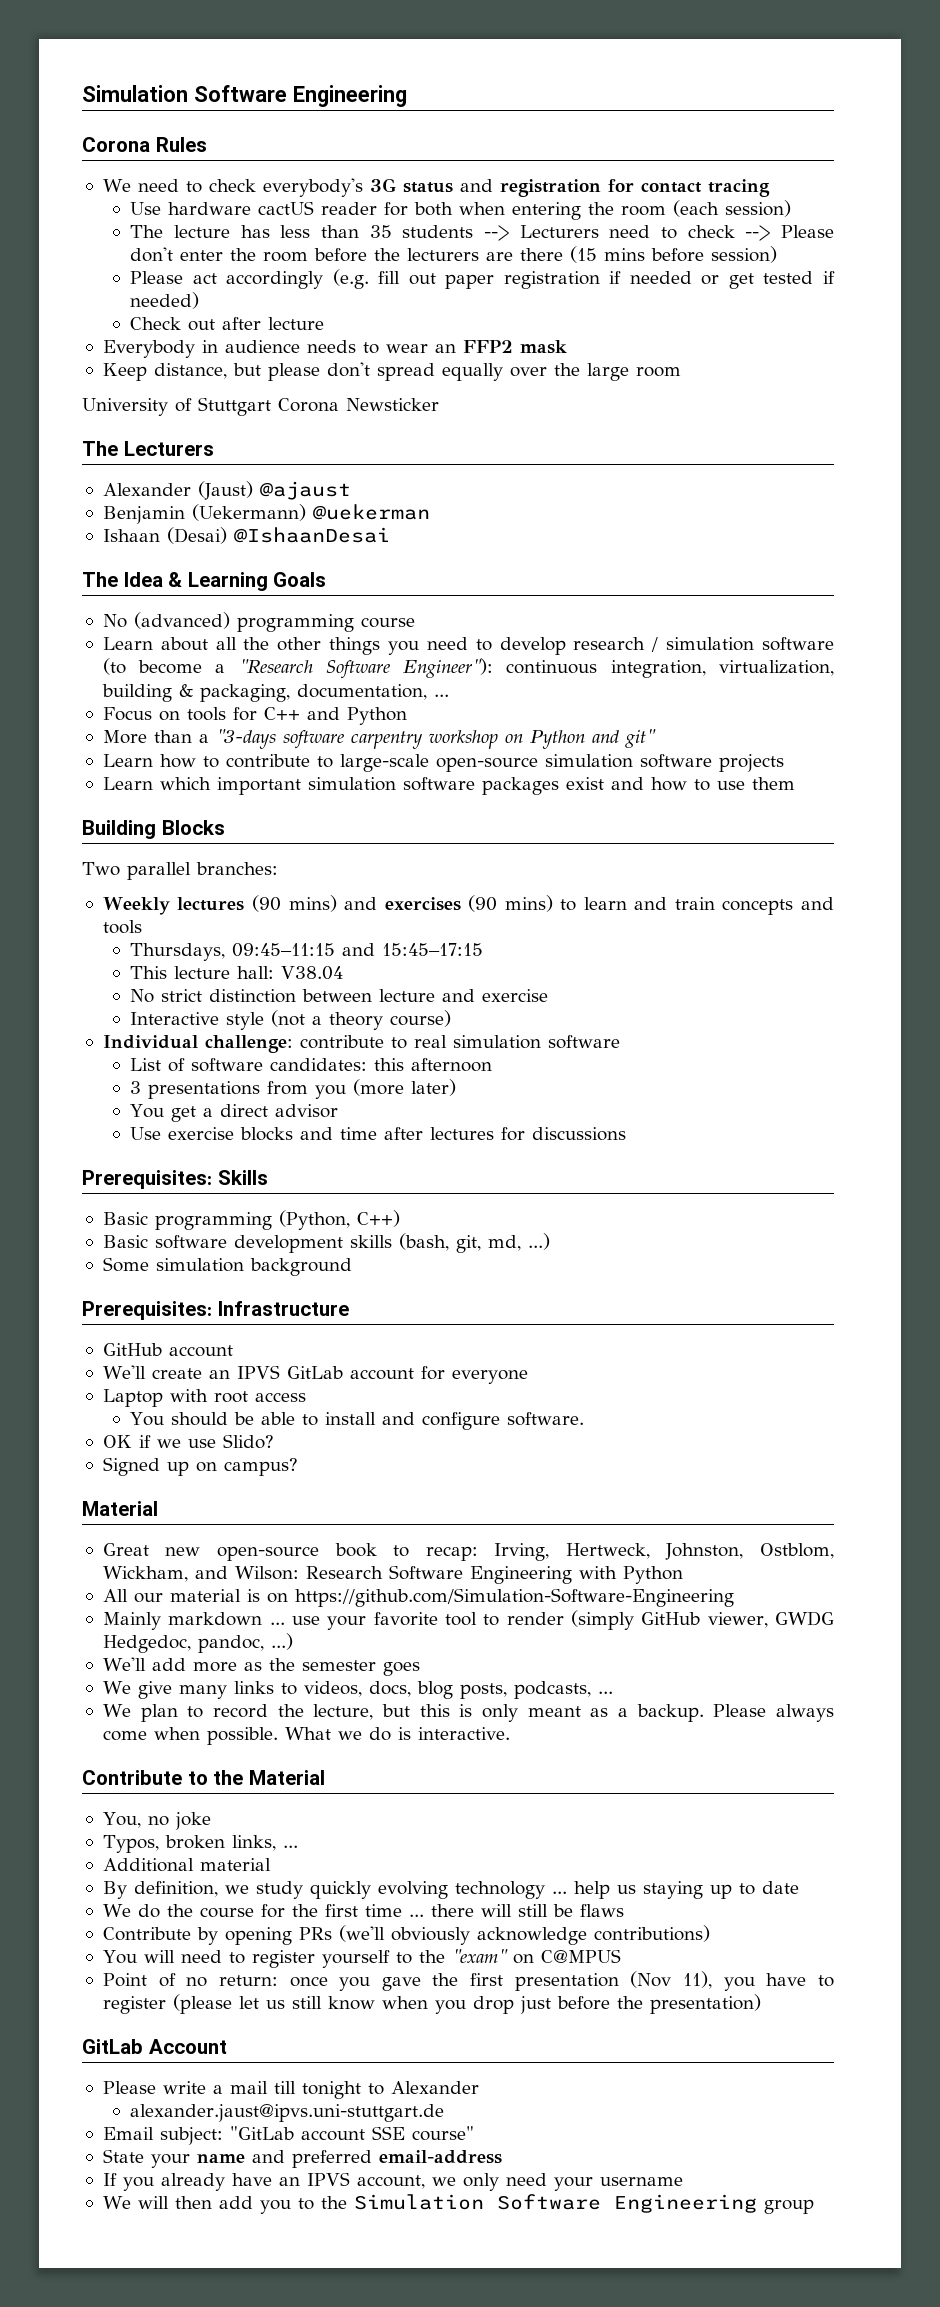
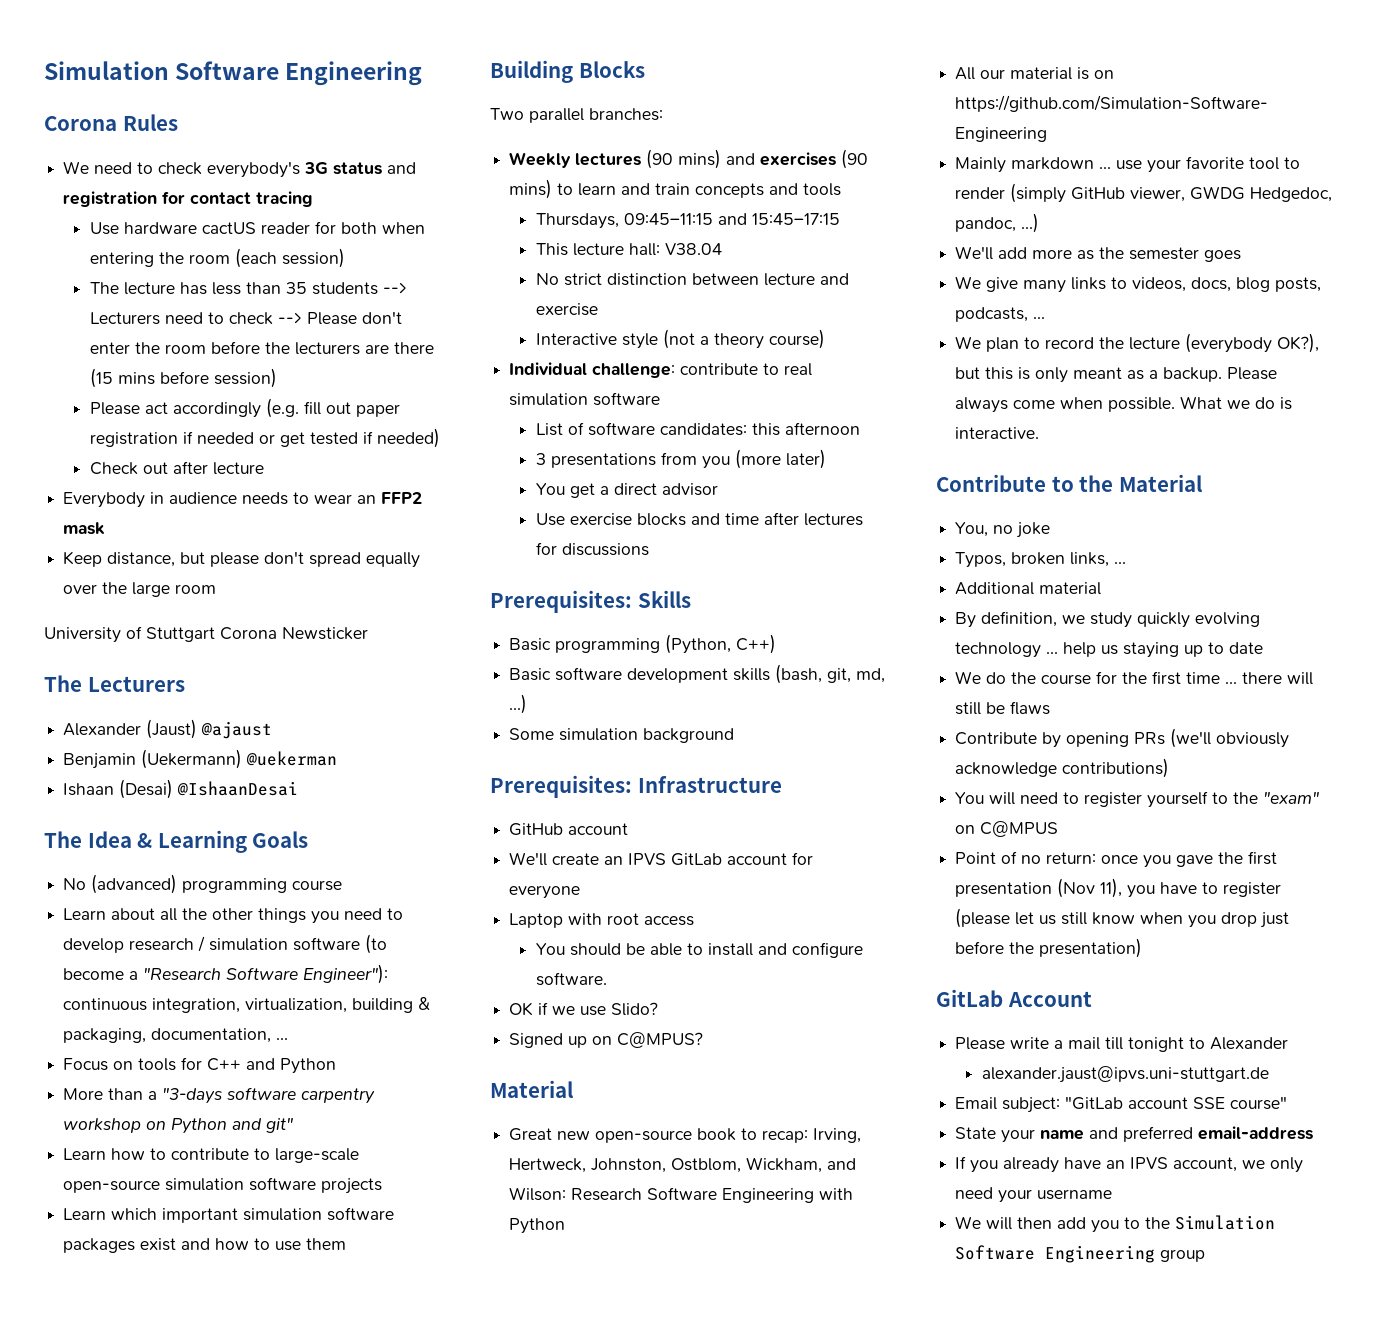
[223,1458,298,1476] campus? -> [617,1032,704,1048] C@MPUS?
[313,1704,374,1720] lecture, -> [1129,333,1320,353] lecture (everybody OK?),

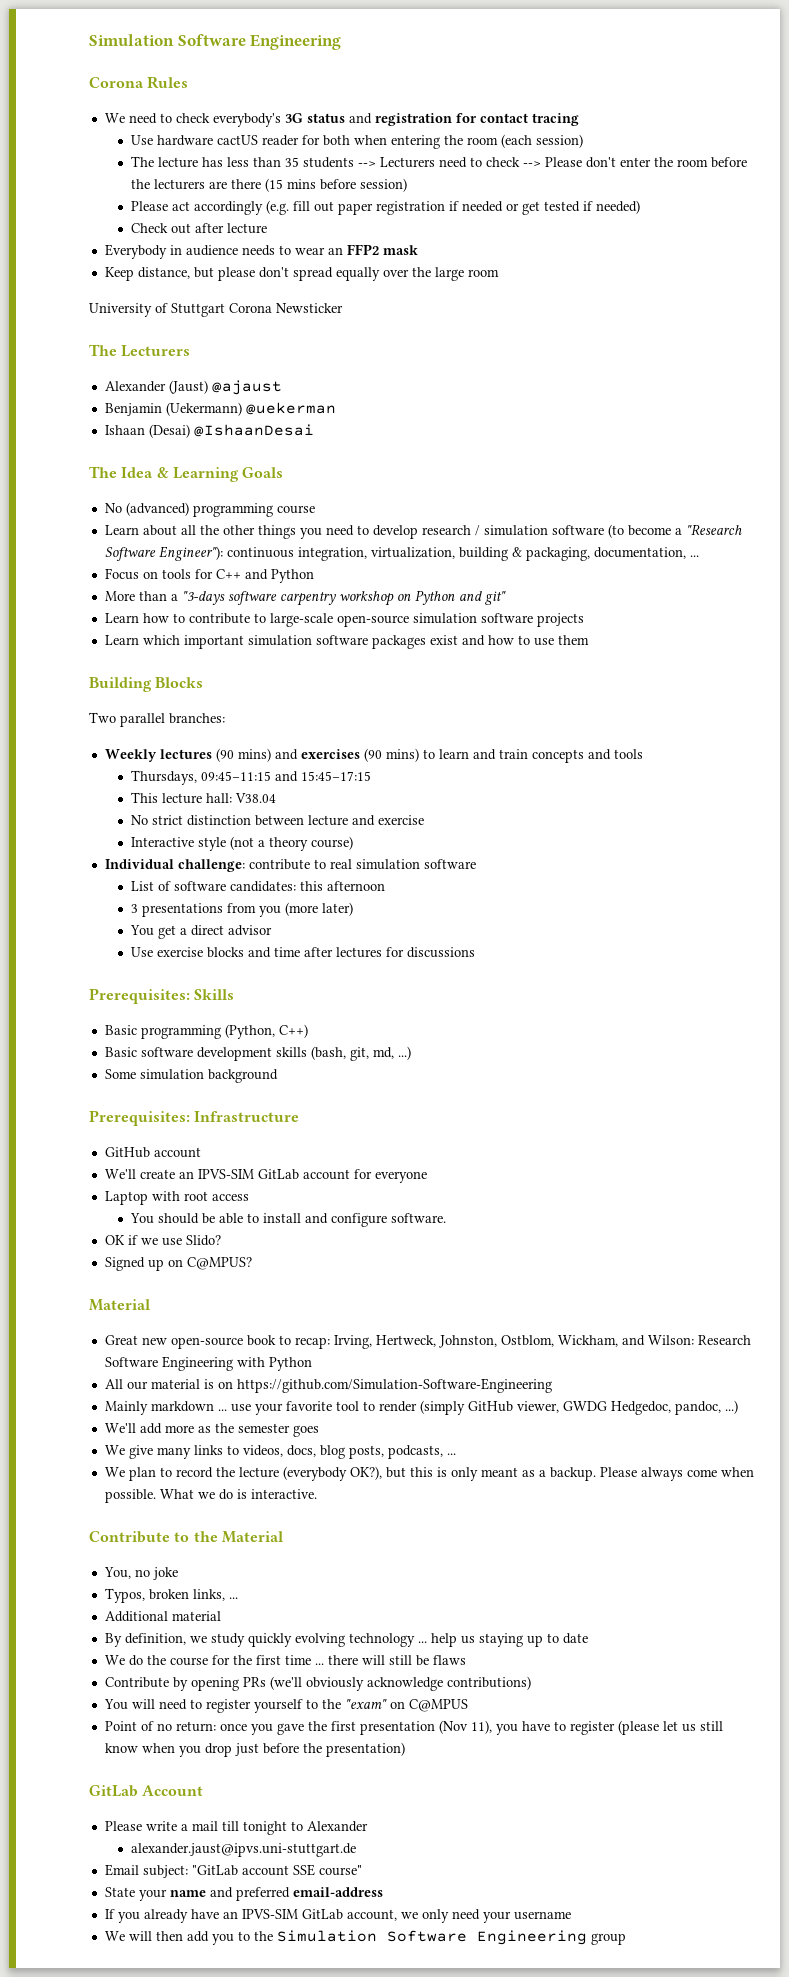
[628,853,667,865] IPVS -> [197,1169,254,1179] IPVS-SIM
[1130,1157,1169,1169] IPVS -> [241,1909,343,1920] IPVS-SIM GitLab

